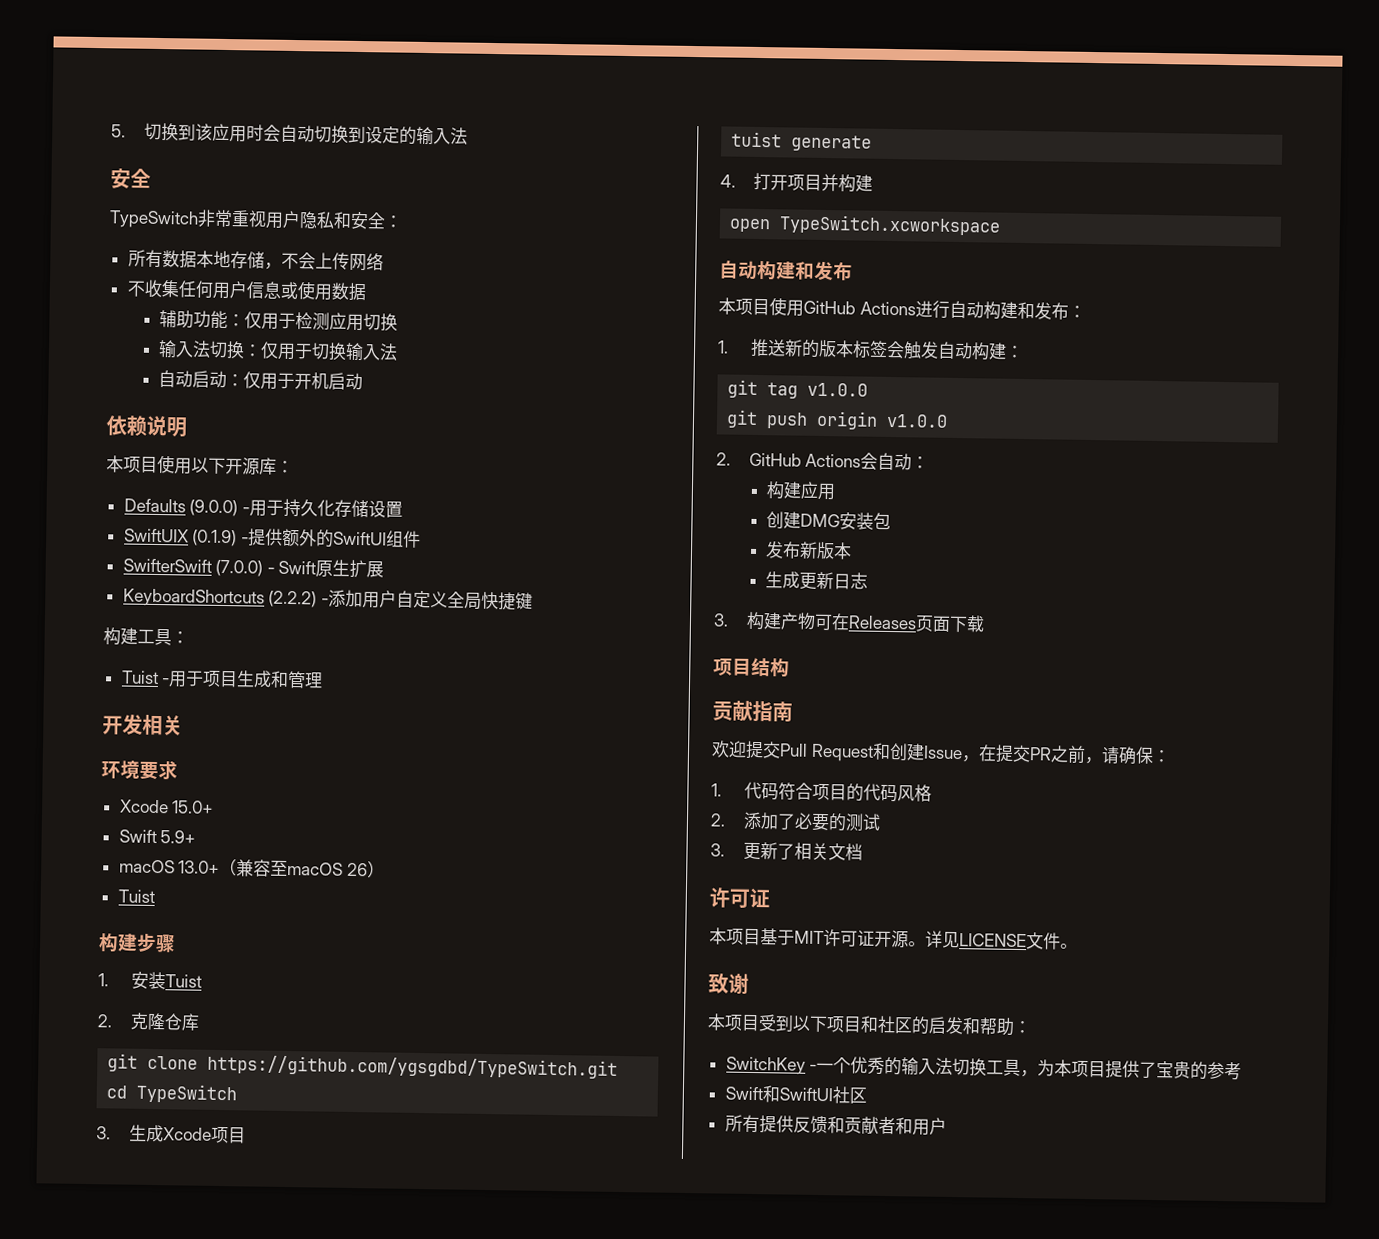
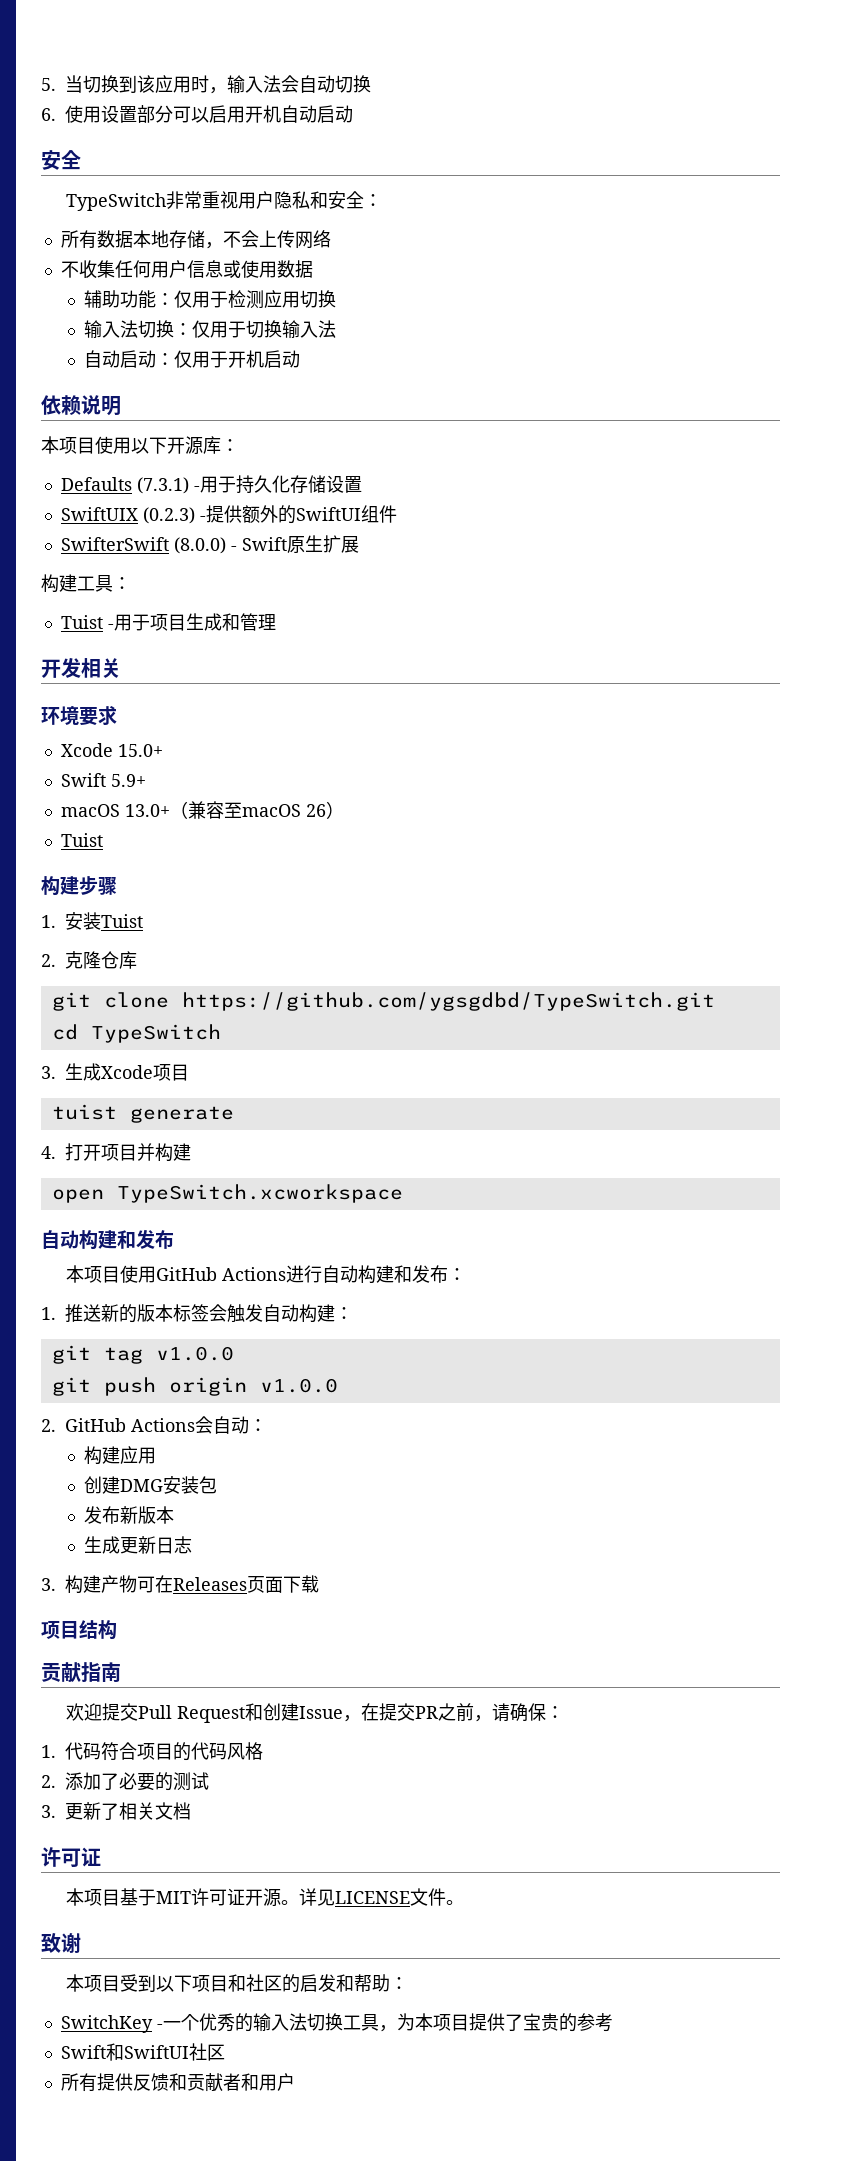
(126, 131) none -> [65,75,83,93] 当
(264, 133) none -> [209,75,281,94] ，输入法
[347,125,468,146] 到设定的输入法 -> [41,105,353,123] // 6.使用设置部分可以启用开机自动启动
[189,499,239,517] (9.0.0) -> [136,477,189,494] (7.3.1)
[192,529,238,547] (0.1.9) -> [142,507,195,524] (0.2.3)
[215,559,264,577] (7.0.0) -> [173,537,226,554] (8.0.0)
[122,588,533,611] // KeyboardShortcuts (2.2.2) -添加用户自定义全局快捷键 -> (359, 544) none

